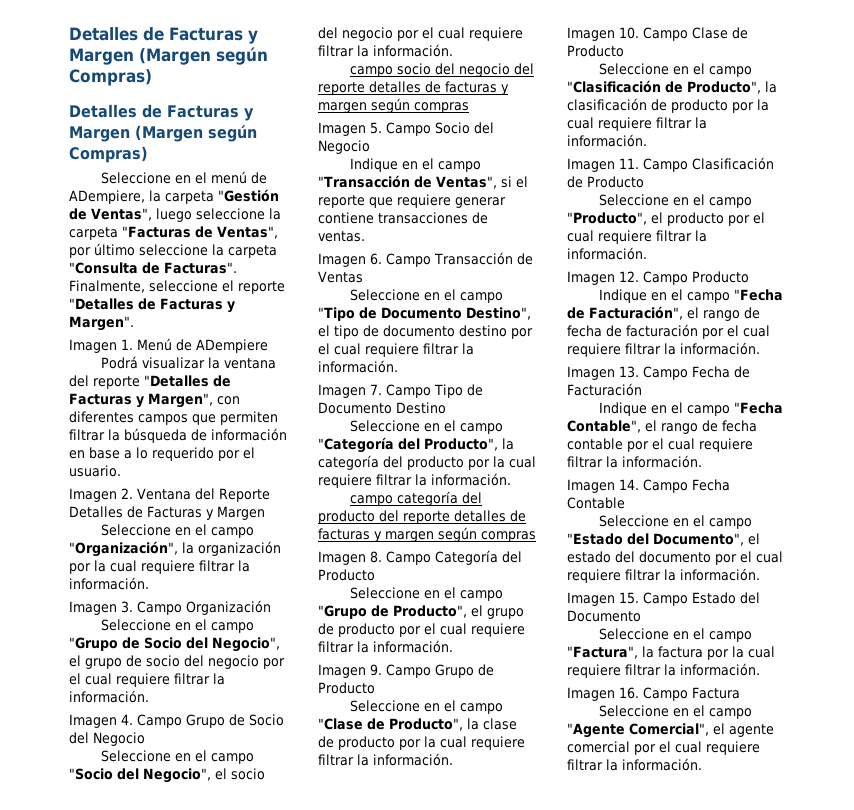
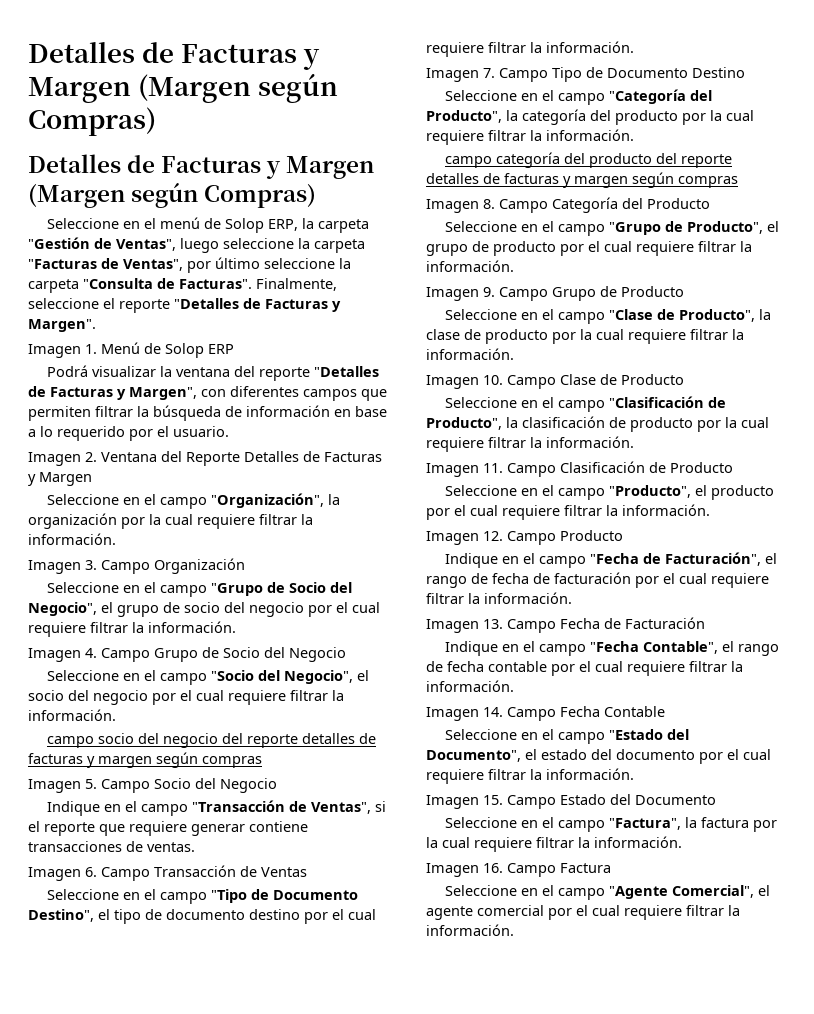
[69,190,145,204] ADempiere, -> [225,218,299,233] Solop ERP,
[196,339,268,353] ADempiere -> [165,343,234,358] Solop ERP

